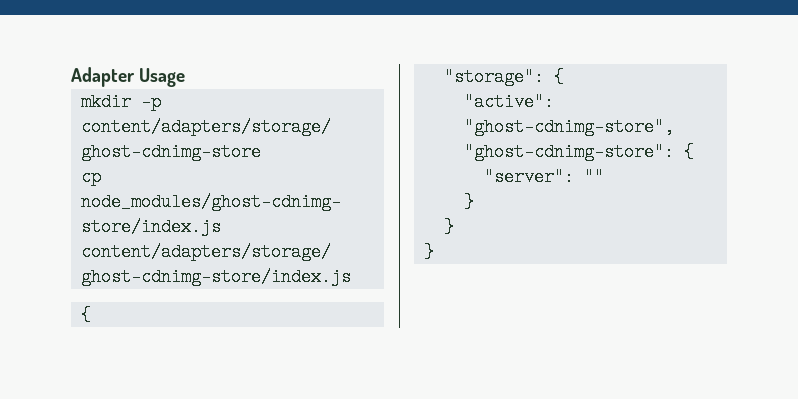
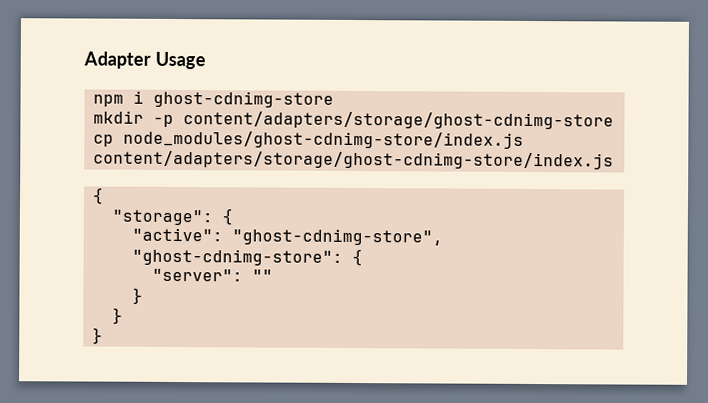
(186, 77) none -> [93,90,335,108] // npm i ghost-cdnimg-store

